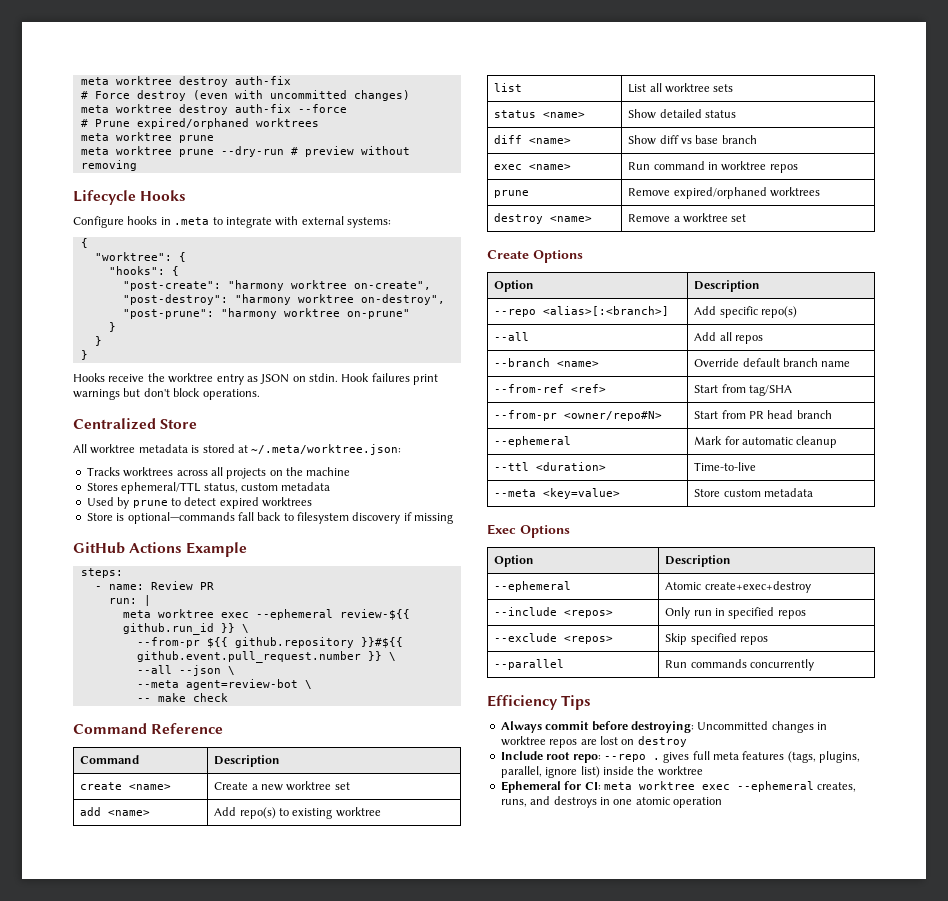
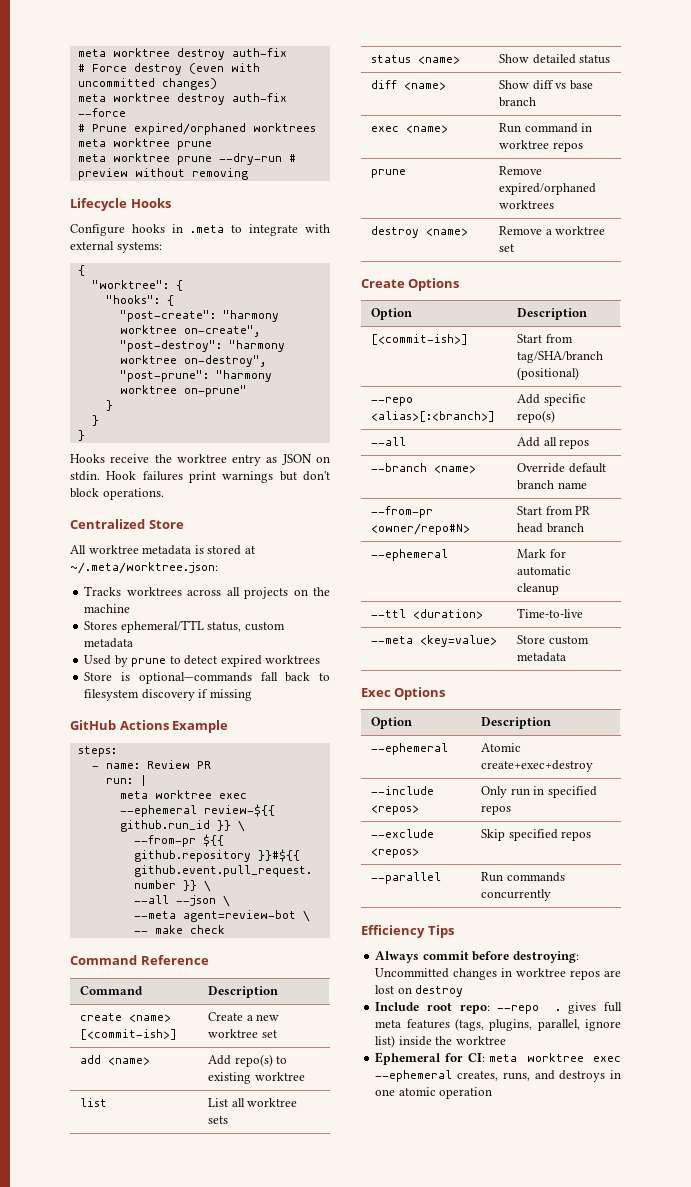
(172, 787) none -> [80,1029,178,1040] [<commit-ish>]
(761, 286) none -> [371,334,469,345] [517,334,573,343] [517,351,604,363] [517,367,580,380] // [<commit-ish>] | Start from tag/SHA/branch (positional)
[494,384,607,393] [694,384,792,396] // --from-ref <ref> | Start from tag/SHA -> (587, 485) none

